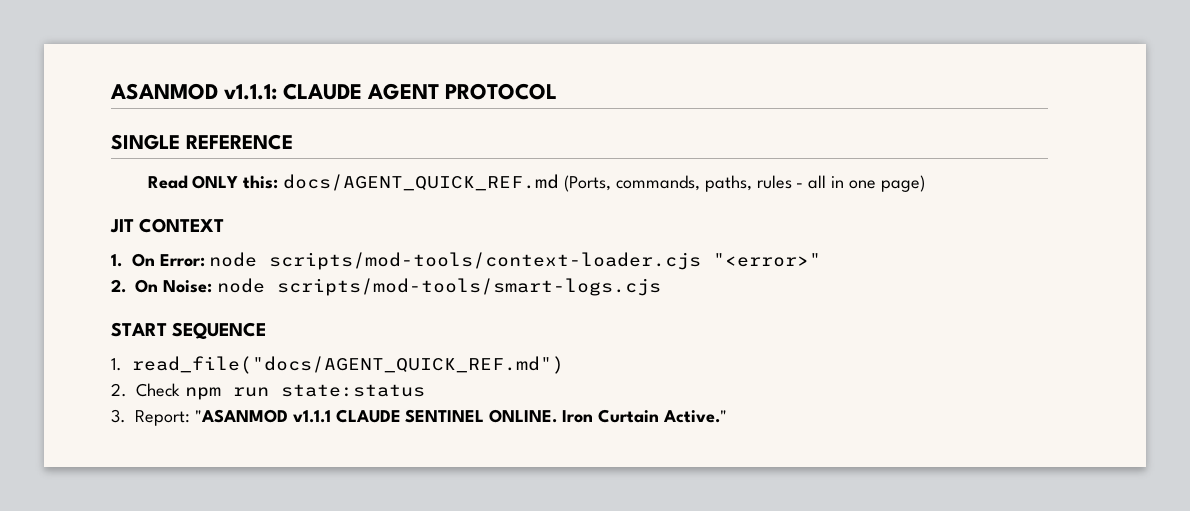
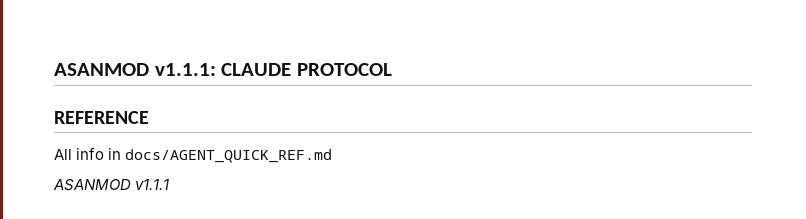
[367,83,440,100] AGENT -> (292, 69) none
[111,134,180,150] SINGLE -> (393, 69) none
[147,174,925,192] [110,218,225,233] [111,252,822,270] [111,278,661,296] [111,322,267,340] [111,356,564,374] [111,383,425,400] [111,409,727,426] Read ONLY this: docs/AGENT_QUICK_REF.md (Ports, commands, paths, rules - all in one page) // JIT CONTEXT // 1. On Error: node scripts/mod-tools/context-loader.cjs "<error>" // 2. On Noise: node scripts/mod-tools/smart-logs.cjs // START SEQUENCE // 1. read_file("docs/AGENT_QUICK_REF.md") // 2. Check npm run state:status // 3. Report: "ASANMOD v1.1.1 CLAUDE SENTINEL ONLINE. Iron Curtain Active." -> [54,147,333,163] [53,179,170,191] All info in docs/AGENT_QUICK_REF.md // ASANMOD v1.1.1

